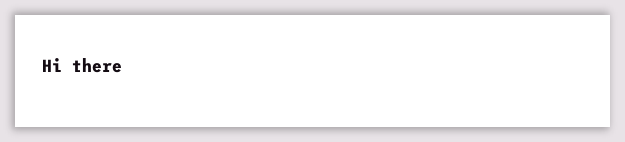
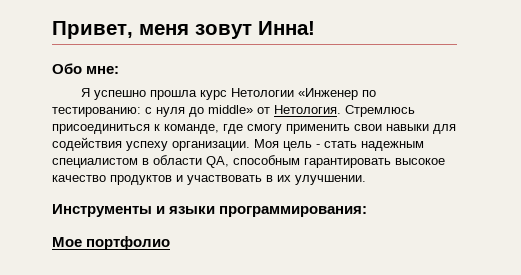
[42,58,122,73] Hi there -> [52,21,315,39] [52,63,120,74] [80,88,376,100] [52,105,415,117] [52,124,456,134] [52,137,424,151] [52,155,445,168] [52,175,366,185] [52,204,368,217] [52,236,171,250] Привет, меня зовут Инна! // Обо мне: // Я успешно прошла курс Нетологии «Инженер по тестированию: с нуля до middle» от Нетология. Стремлюсь присоединиться к команде, где смогу применить свои навыки для содействия успеху организации. Моя цель - стать надежным специалистом в области QA, способным гарантировать высокое качество продуктов и участвовать в их улучшении. // Инструменты и языки программирования: // Мое портфолио

